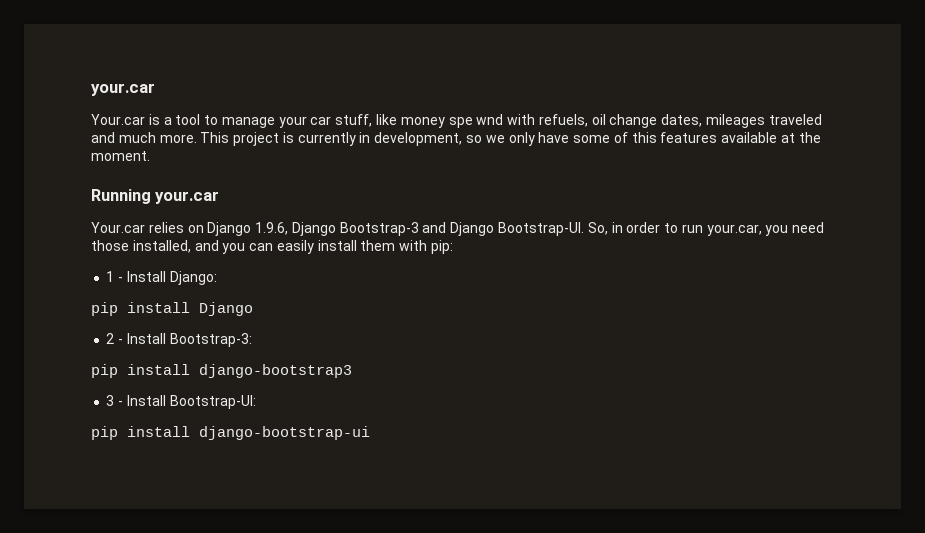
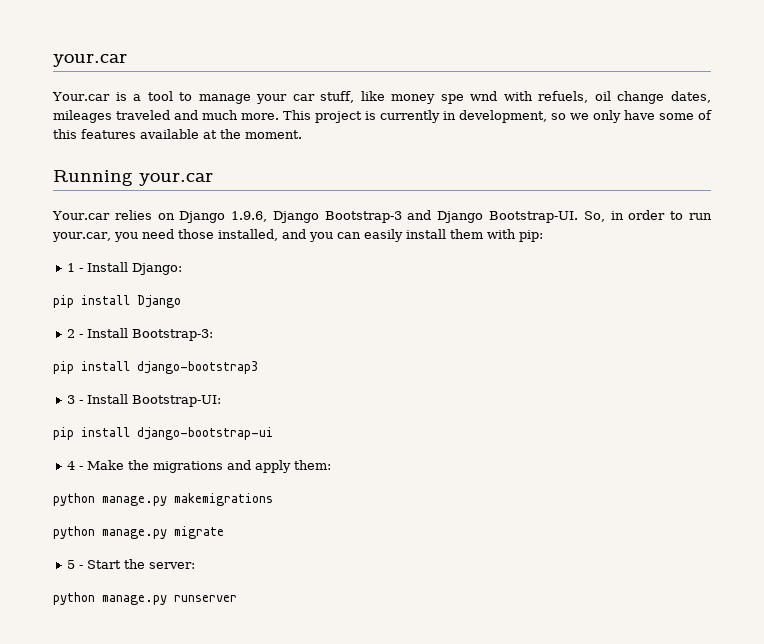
(370, 433) none -> [66,460,331,473] [53,493,273,506] [53,526,224,539] [66,559,195,569] [53,592,237,605] // 4 - Make the migrations and apply them: // python manage.py makemigrations // python manage.py migrate // 5 - Start the server: // python manage.py runserver

